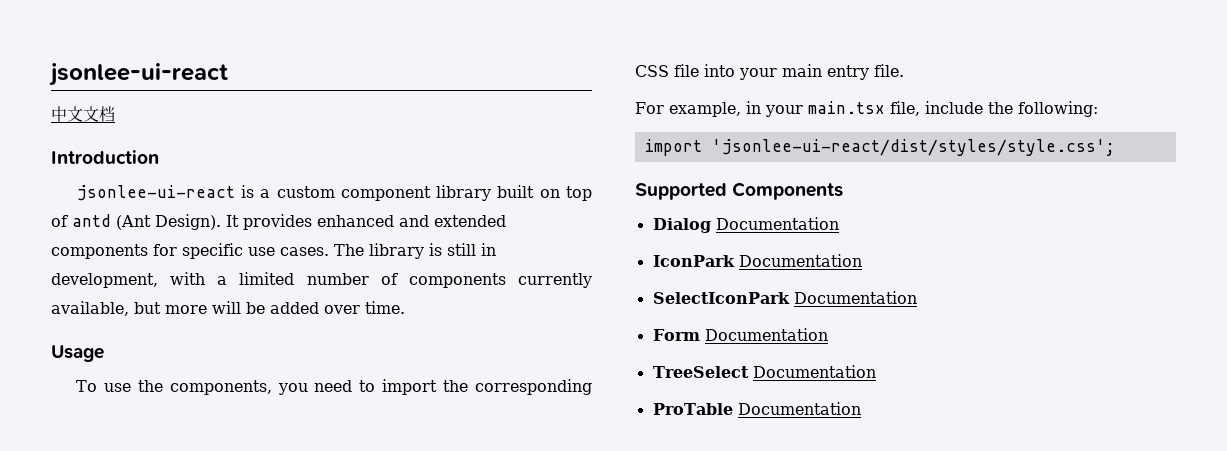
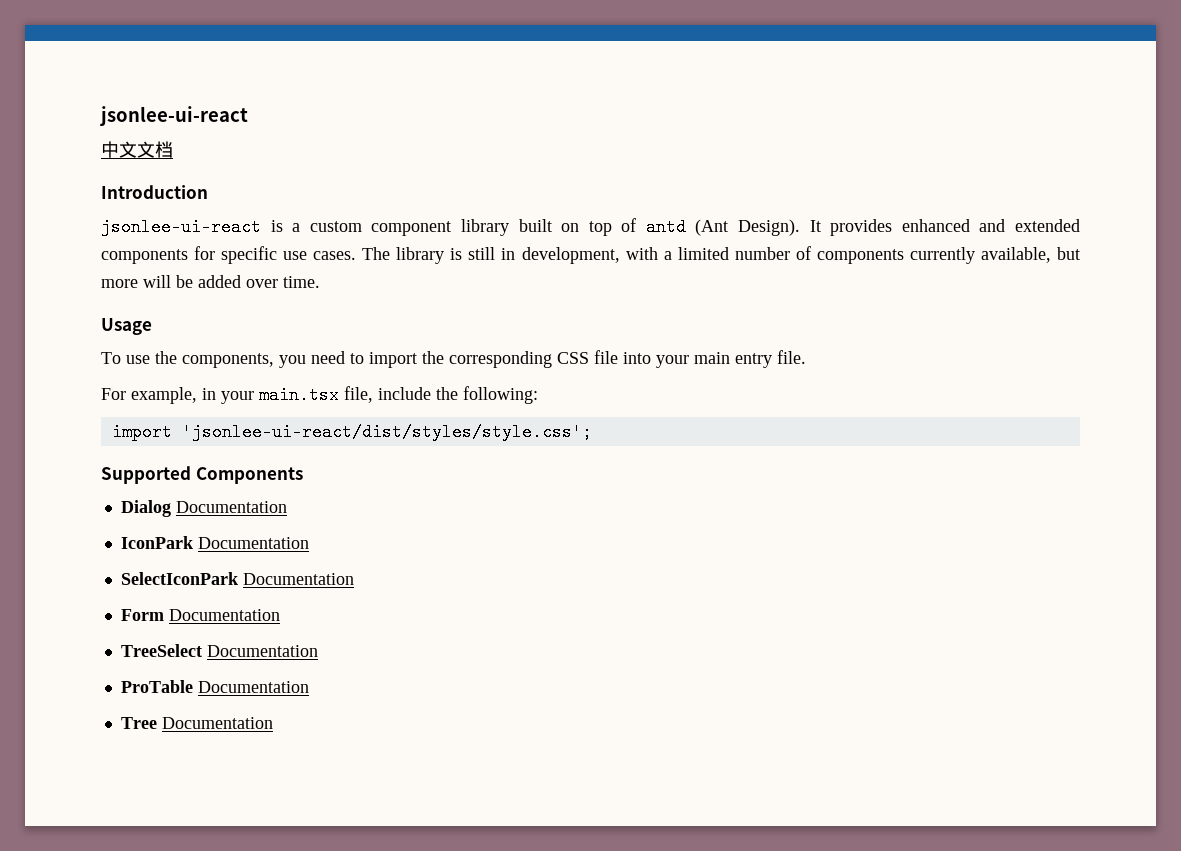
(861, 408) none -> [120,717,273,729] // Tree Documentation

